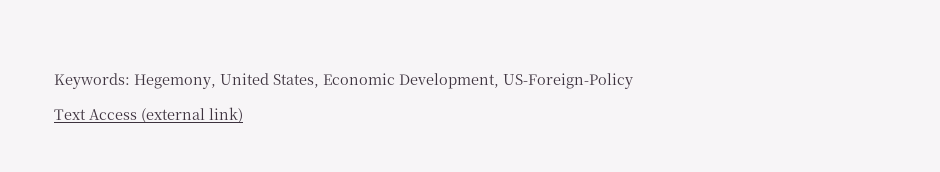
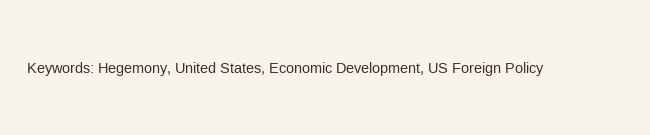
[503,73,633,89] [54,107,243,123] US-Foreign-Policy // Text Access (external link) -> [428,62,544,76] US Foreign Policy

